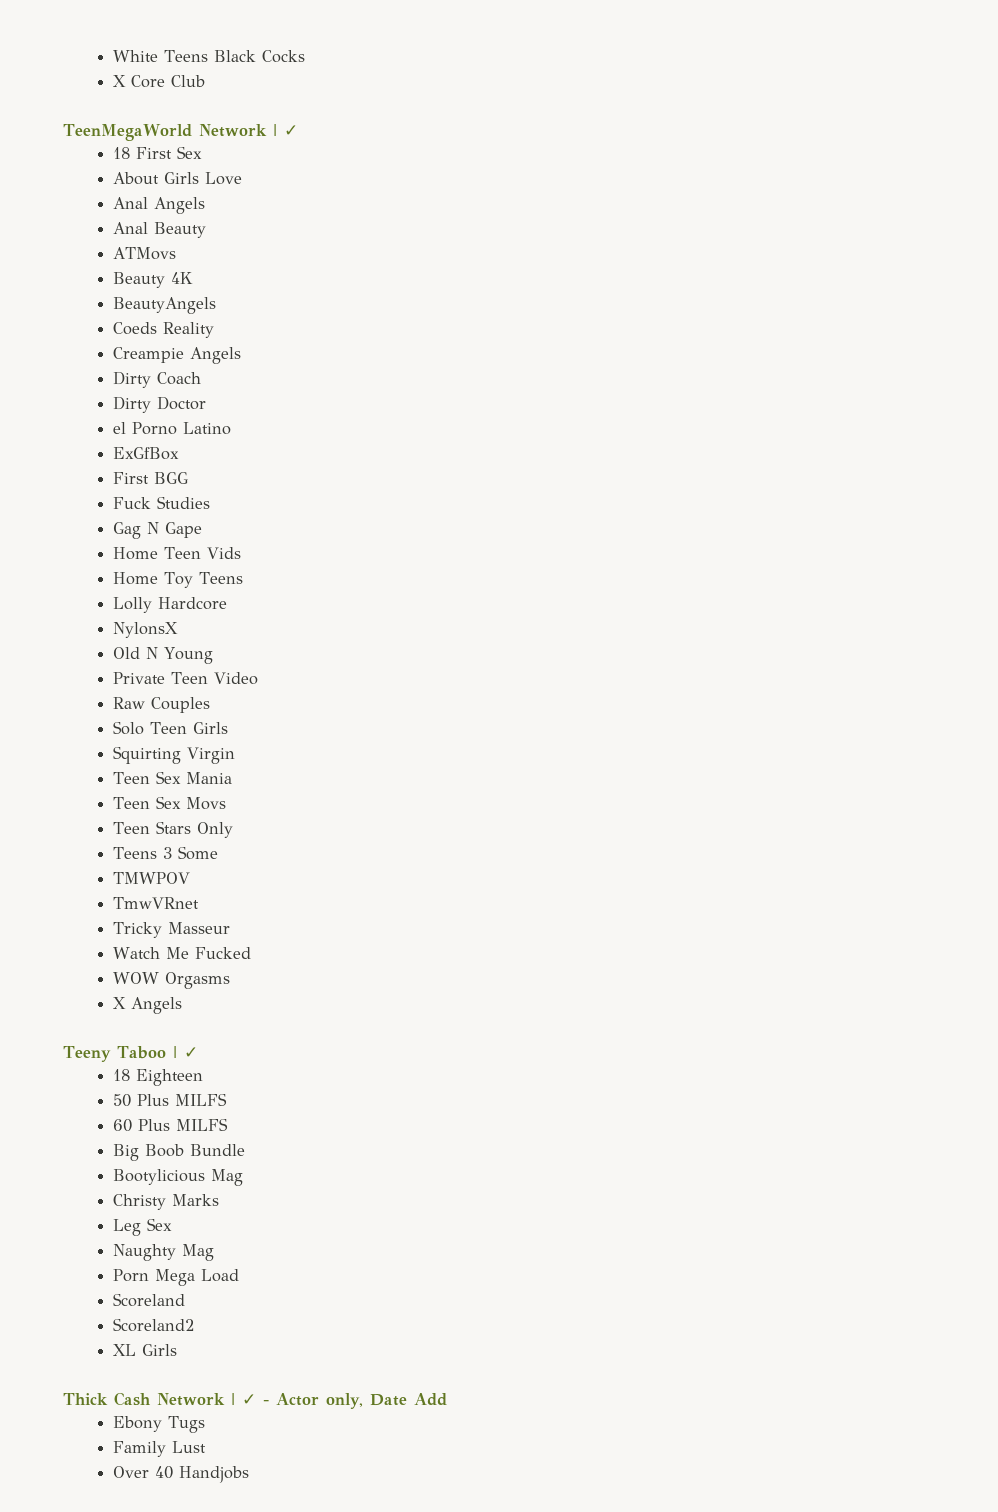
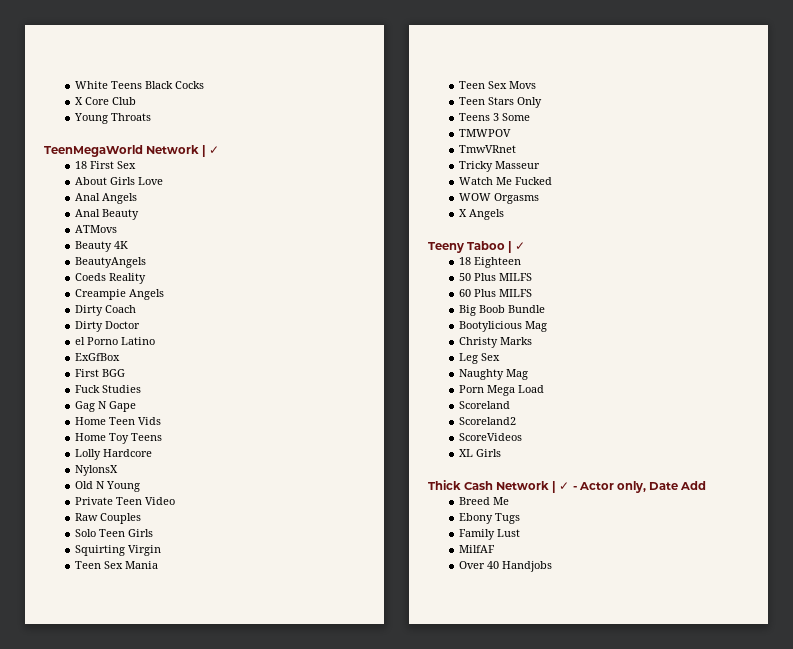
(205, 81) none -> [73,113,151,124] // Young Throats
(194, 1325) none -> [458,433,522,441] // ScoreVideos
(447, 1399) none -> [458,497,509,505] // Breed Me
(206, 1447) none -> [458,545,495,553] // MilfAF

